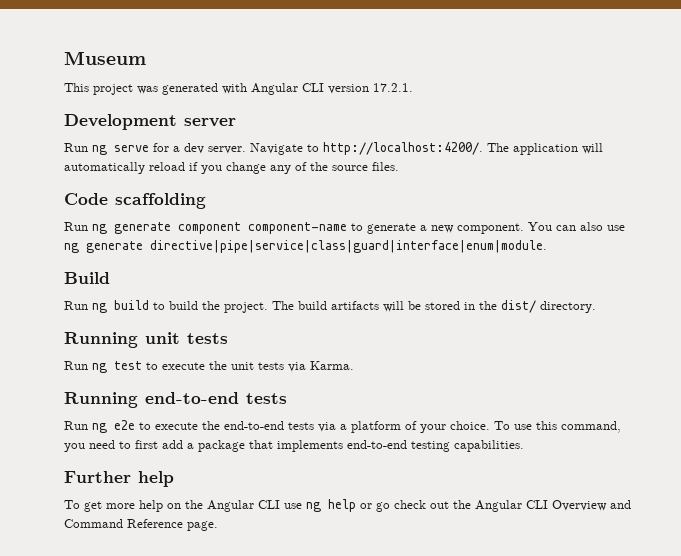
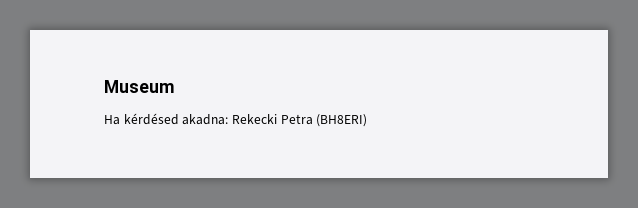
[64,83,413,95] [64,114,236,130] [64,142,603,155] [64,162,399,174] [64,193,206,209] [64,222,625,234] [64,240,547,253] [64,272,110,284] [64,300,596,313] [64,332,228,348] [64,361,354,373] [64,392,287,408] [64,420,621,433] [64,440,524,452] [64,471,174,487] [64,499,631,512] [64,519,218,531] This project was generated with Angular CLI version 17.2.1. // Development server // Run ng serve for a dev server. Navigate to http://localhost:4200/. The application will automatically reload if you change any of the source files. // Code scaffolding // Run ng generate component component-name to generate a new component. You can also use ng generate directive|pipe|service|class|guard|interface|enum|module. // Build // Run ng build to build the project. The build artifacts will be stored in the dist/ directory. // Running unit tests // Run ng test to execute the unit tests via Karma. // Running end-to-end tests // Run ng e2e to execute the end-to-end tests via a platform of your choice. To use this command, you need to first add a package that implements end-to-end testing capabilities. // Further help // To get more help on the Angular CLI use ng help or go check out the Angular CLI Overview and Command Reference page. -> [104,113,368,127] Ha kérdésed akadna: Rekecki Petra (BH8ERI)

